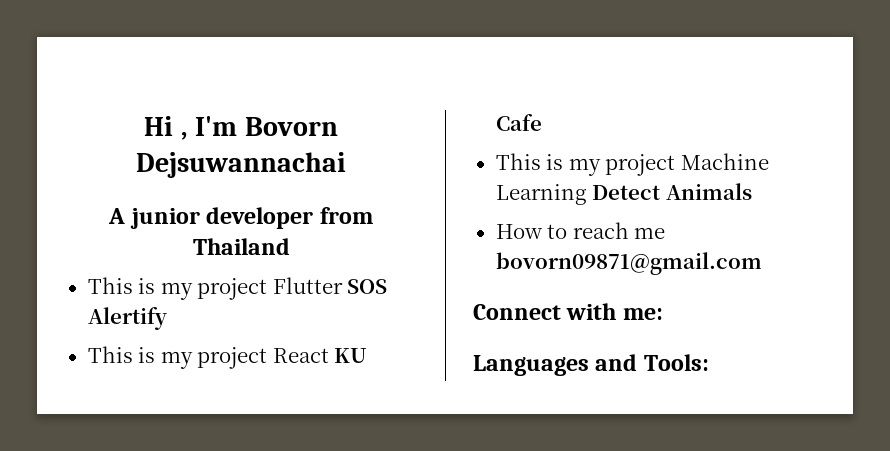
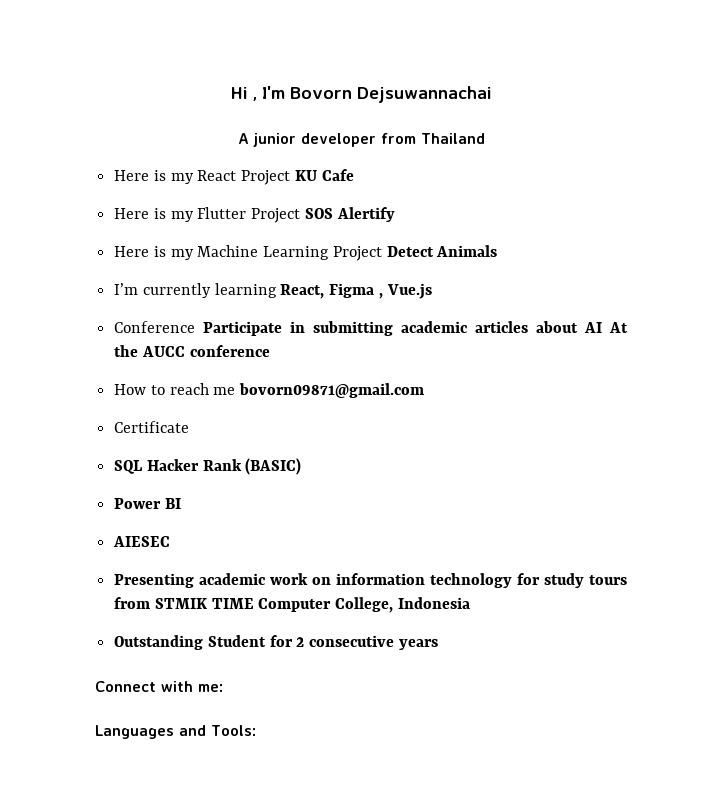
[87,277,343,300] This is my project Flutter -> [114,169,354,185] [114,207,301,223] Here is my React Project KU Cafe // Here is my Flutter Project
[87,346,368,369] [495,114,542,131] [495,153,676,176] This is my project React KU Cafe // This is my project -> [114,246,194,260] Here is my
(587, 194) none -> [332,246,382,261] Project
(752, 191) none -> [114,283,432,299] [114,321,628,336] [114,345,270,357] // I’m currently learning React, Figma , Vue.js // Conference Participate in submitting academic articles about AI At the AUCC conference
(762, 263) none -> [114,421,190,433] [114,458,302,475] [114,498,181,509] [113,536,171,547] [114,573,627,588] [114,597,470,613] [114,635,438,650] // Certificate // SQL Hacker Rank (BASIC) // Power BI // AIESEC // Presenting academic work on information technology for study tours from STMIK TIME Computer College, Indonesia // Outstanding Student for 2 consecutive years

